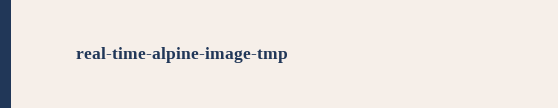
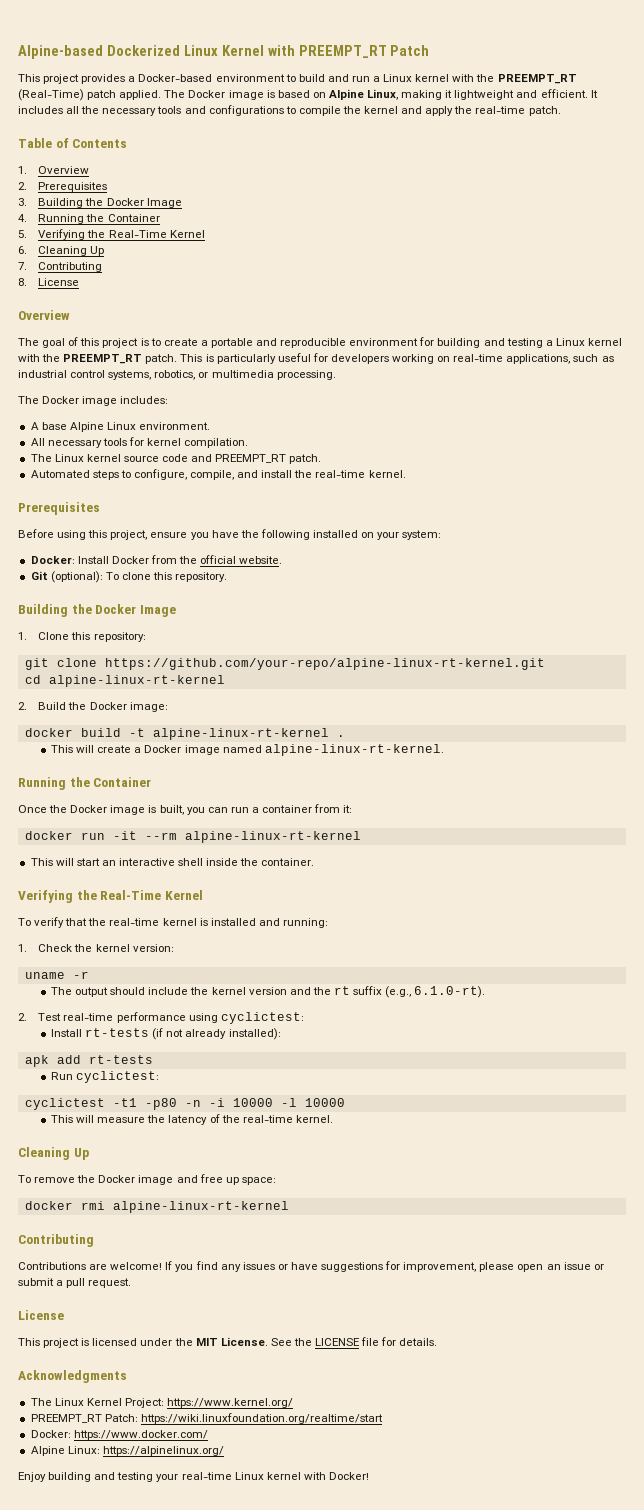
[76,47,288,63] real-time-alpine-image-tmp -> [18,45,430,59] [18,74,577,84] [18,89,598,101] [18,105,561,116] [18,138,128,148] [18,166,90,174] [18,182,108,192] [18,198,182,208] [18,214,160,224] [18,229,205,240] [18,246,105,256] [18,262,103,272] [18,278,80,286] [18,310,70,320] [18,337,622,348] [18,353,614,364] [18,370,336,380] [18,396,169,406] [30,422,211,432] [30,437,249,448] [30,454,322,464] [30,469,406,480] [18,502,100,515] [18,529,442,540] [30,555,283,564] [30,571,228,583] [18,604,176,617] [18,632,146,642] [24,658,545,670] [24,675,225,687] [18,702,168,712] [24,728,345,740] [51,744,444,756] [18,777,152,790] [18,804,353,815] [24,831,361,843] [30,858,315,866] [18,890,203,903] [18,917,328,928] [18,944,174,952] [24,971,89,979] [51,986,486,998] [18,1012,304,1024] [51,1028,281,1040] [24,1055,153,1067] [51,1071,160,1083] [24,1098,345,1110] [51,1114,333,1125] [18,1147,89,1160] [18,1174,276,1185] [24,1201,289,1213] [18,1234,94,1247] [18,1261,604,1272] [18,1278,132,1288] [18,1310,64,1320] [18,1337,438,1348] [18,1370,127,1383] [30,1398,294,1408] [30,1413,383,1424] [30,1430,208,1440] [30,1446,224,1456] [18,1472,369,1482] Alpine-based Dockerized Linux Kernel with PREEMPT_RT Patch // This project provides a Docker-based environment to build and run a Linux kernel with the PREEMPT_RT (Real-Time) patch applied. The Docker image is based on Alpine Linux, making it lightweight and efficient. It includes all the necessary tools and configurations to compile the kernel and apply the real-time patch. // Table of Contents // 1. Overview // 2. Prerequisites // 3. Building the Docker Image // 4. Running the Container // 5. Verifying the Real-Time Kernel // 6. Cleaning Up // 7. Contributing // 8. License // Overview // The goal of this project is to create a portable and reproducible environment for building and testing a Linux kernel with the PREEMPT_RT patch. This is particularly useful for developers working on real-time applications, such as industrial control systems, robotics, or multimedia processing. // The Docker image includes: // A base Alpine Linux environment. // All necessary tools for kernel compilation. // The Linux kernel source code and PREEMPT_RT patch. // Automated steps to configure, compile, and install the real-time kernel. // Prerequisites // Before using this project, ensure you have the following installed on your system: // Docker: Install Docker from the official website. // Git (optional): To clone this repository. // Building the Docker Image // 1. Clone this repository: // git clone https://github.com/your-repo/alpine-linux-rt-kernel.git // cd alpine-linux-rt-kernel // 2. Build the Docker image: // docker build -t alpine-linux-rt-kernel . // This will create a Docker image named alpine-linux-rt-kernel. // Running the Container // Once the Docker image is built, you can run a container from it: // docker run -it --rm alpine-linux-rt-kernel // This will start an interactive shell inside the container. // Verifying the Real-Time Kernel // To verify that the real-time kernel is installed and running: // 1. Check the kernel version: // uname -r // The output should include the kernel version and the rt suffix (e.g., 6.1.0-rt). // 2. Test real-time performance using cyclictest: // Install rt-tests (if not already installed): // apk add rt-tests // Run cyclictest: // cyclictest -t1 -p80 -n -i 10000 -l 10000 // This will measure the latency of the real-time kernel. // Cleaning Up // To remove the Docker image and free up space: // docker rmi alpine-linux-rt-kernel // Contributing // Contributions are welcome! If you find any issues or have suggestions for improvement, please open an issue or submit a pull request. // License // This project is licensed under the MIT License. See the LICENSE file for details. // Acknowledgments // The Linux Kernel Project: https://www.kernel.org/ // PREEMPT_RT Patch: https://wiki.linuxfoundation.org/realtime/start // Docker: https://www.docker.com/ // Alpine Linux: https://alpinelinux.org/ // Enjoy building and testing your real-time Linux kernel with Docker!

